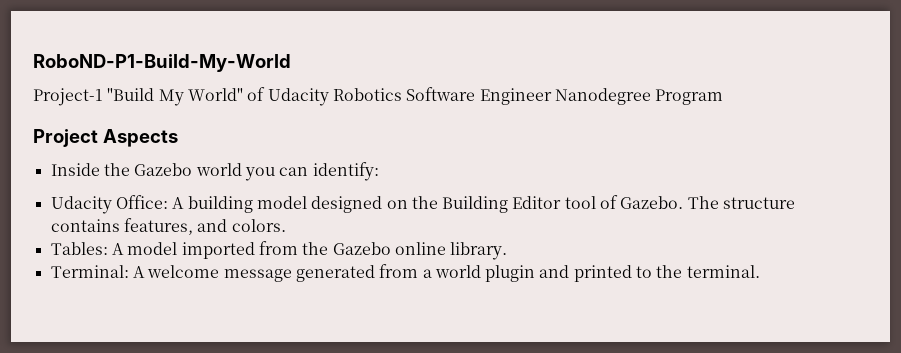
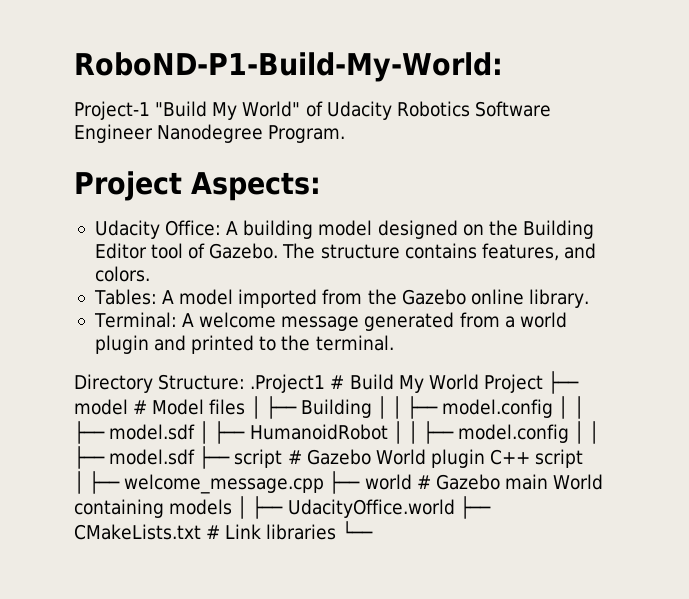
[33,54,291,72] RoboND-P1-Build-My-World -> [74,52,503,82] RoboND-P1-Build-My-World:
[655,89,724,105] [33,129,178,147] [50,162,379,181] Program // Project Aspects // Inside the Gazebo world you can identify: -> [268,125,346,143] [74,171,321,201] Program. // Project Aspects:
(760, 271) none -> [74,371,580,394] [74,396,584,419] [74,421,600,444] [74,446,584,469] [74,471,604,494] [74,496,491,519] [74,521,373,540] // Directory Structure: .Project1 # Build My World Project ├── model # Model files │ ├── Building │ │ ├── model.config │ │ ├── model.sdf │ ├── HumanoidRobot │ │ ├── model.config │ │ ├── model.sdf ├── script # Gazebo World plugin C++ script // │ ├── welcome_message.cpp ├── world # Gazebo main World containing models │ ├── UdacityOffice.world ├── CMakeLists.txt # Link libraries └──

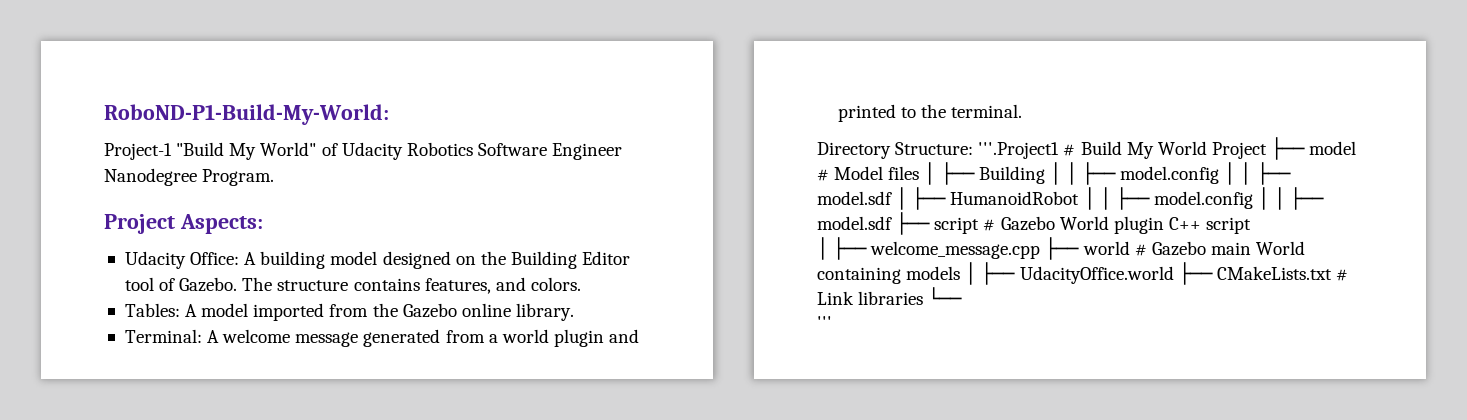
[250,374,326,393] .Project1 -> [978,142,1060,159] '''.Project1
(373, 530) none -> [817,316,832,329] // '''

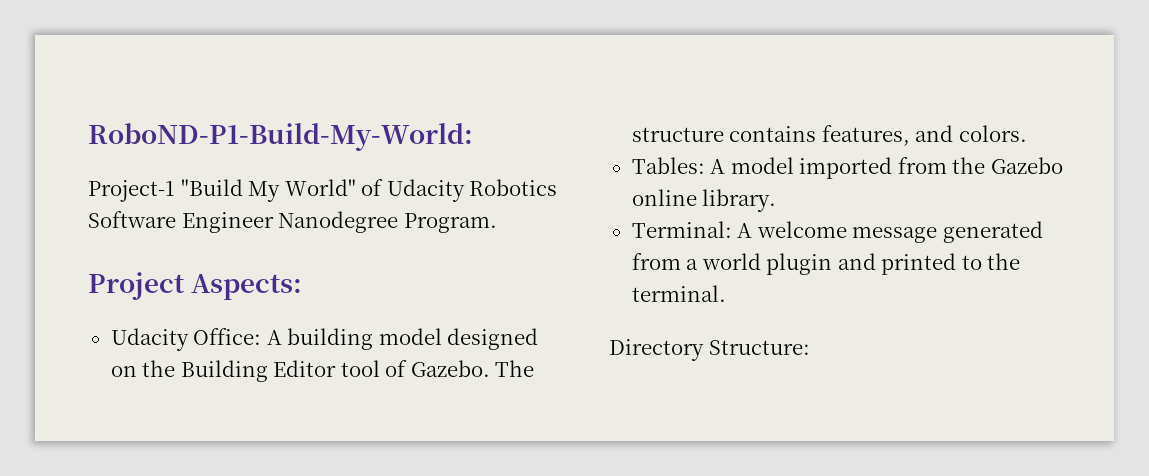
[978,137,1357,160] [817,162,1291,185] [817,187,1325,210] [817,212,1252,235] [817,237,1306,260] [817,262,1348,285] [817,287,963,305] [817,316,832,329] '''.Project1 # Build My World Project ├── model # Model files │ ├── Building │ │ ├── model.config │ │ ├── model.sdf │ ├── HumanoidRobot │ │ ├── model.config │ │ ├── model.sdf ├── script # Gazebo World plugin C++ script // │ ├── welcome_message.cpp ├── world # Gazebo main World containing models │ ├── UdacityOffice.world ├── CMakeLists.txt # Link libraries └── // ''' -> (810, 347) none

